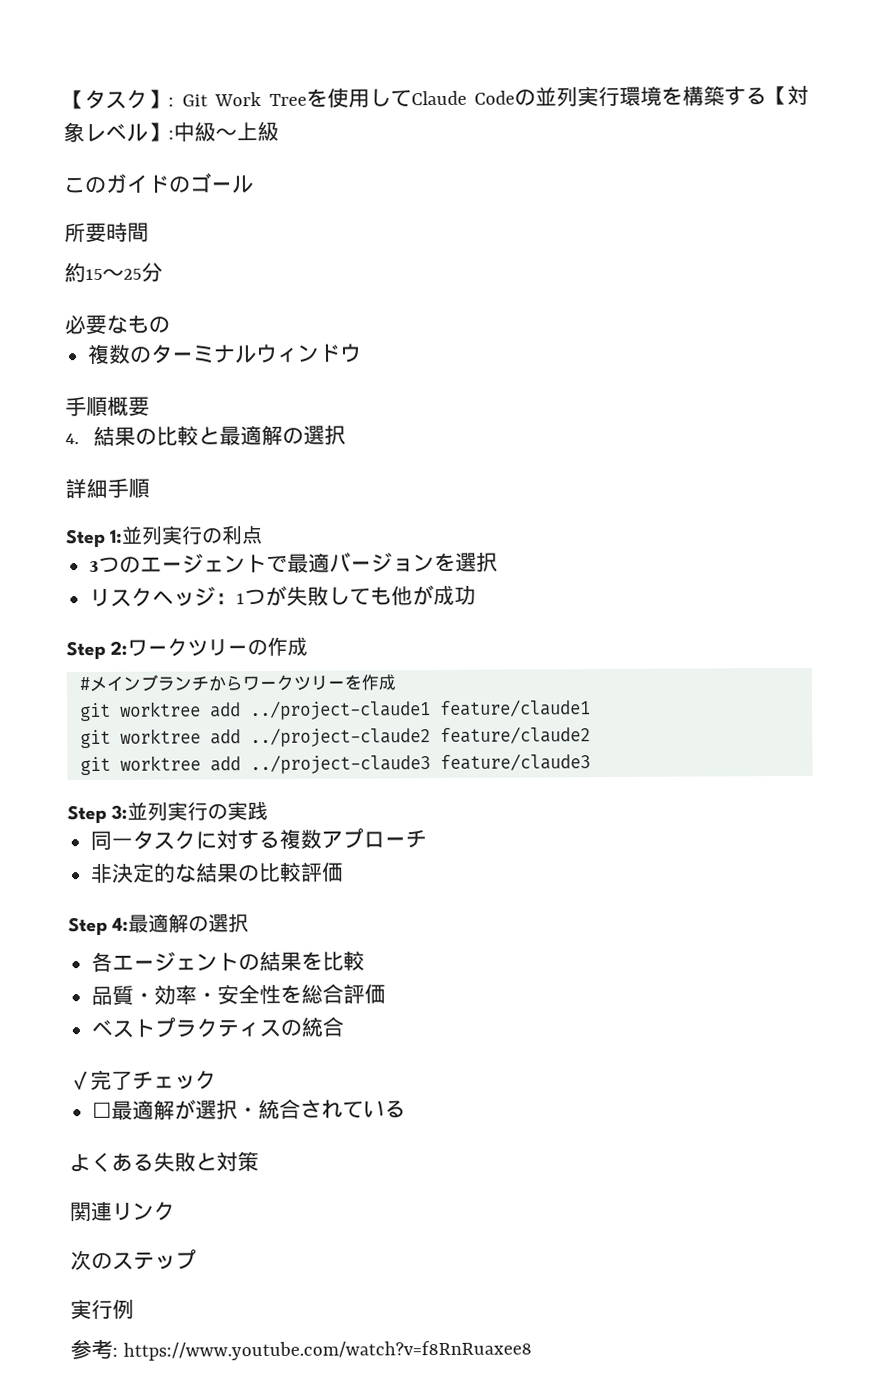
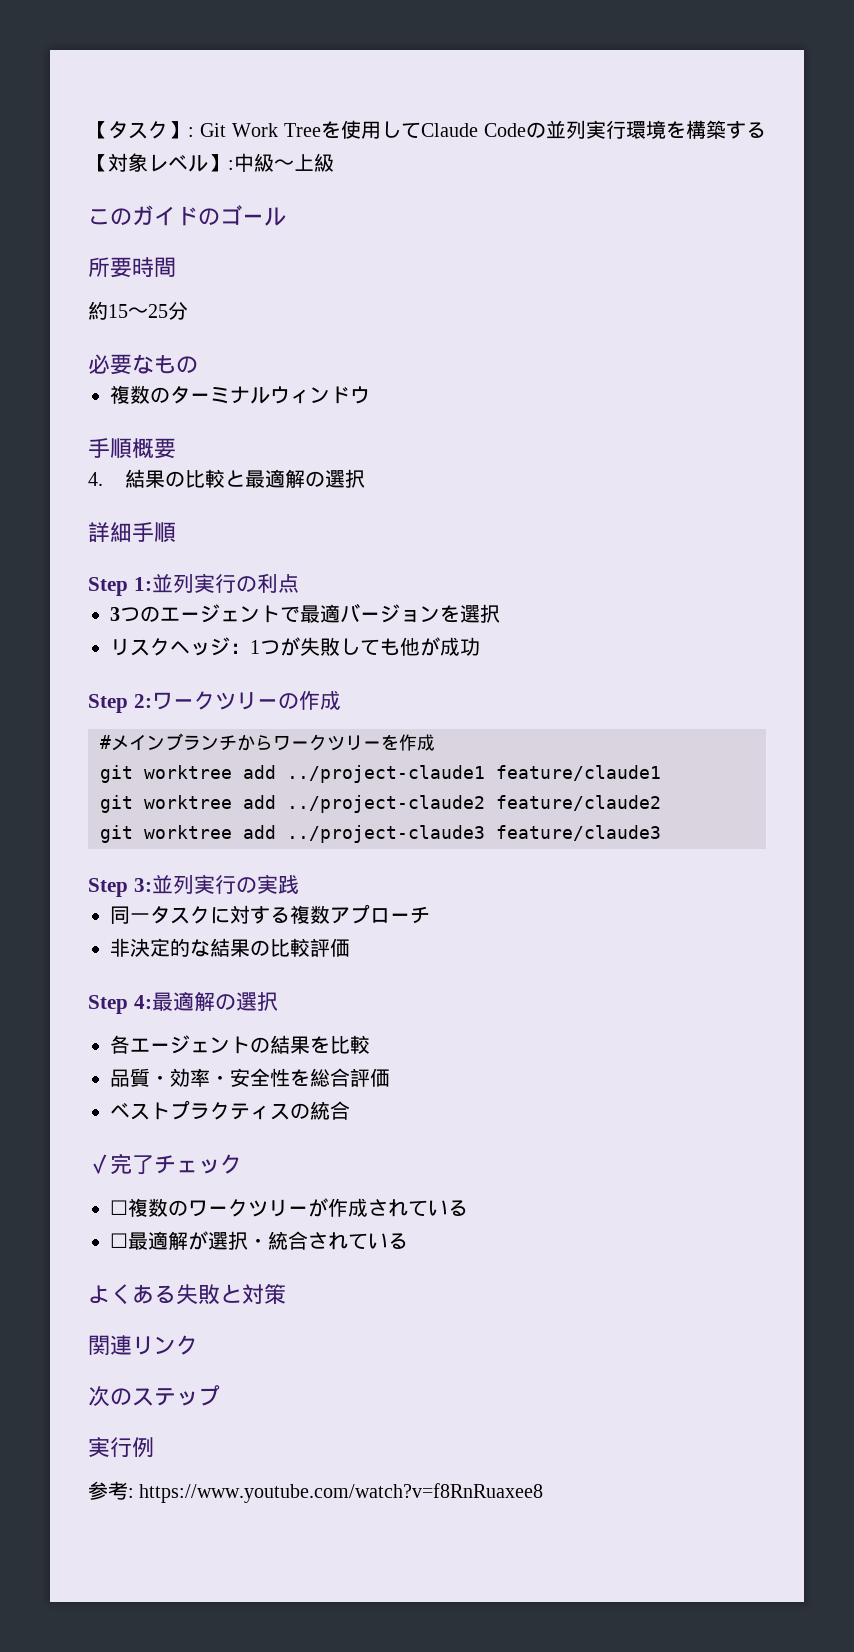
(217, 1080) none -> [110,1198,468,1217] // ☐複数のワークツリーが作成されている

